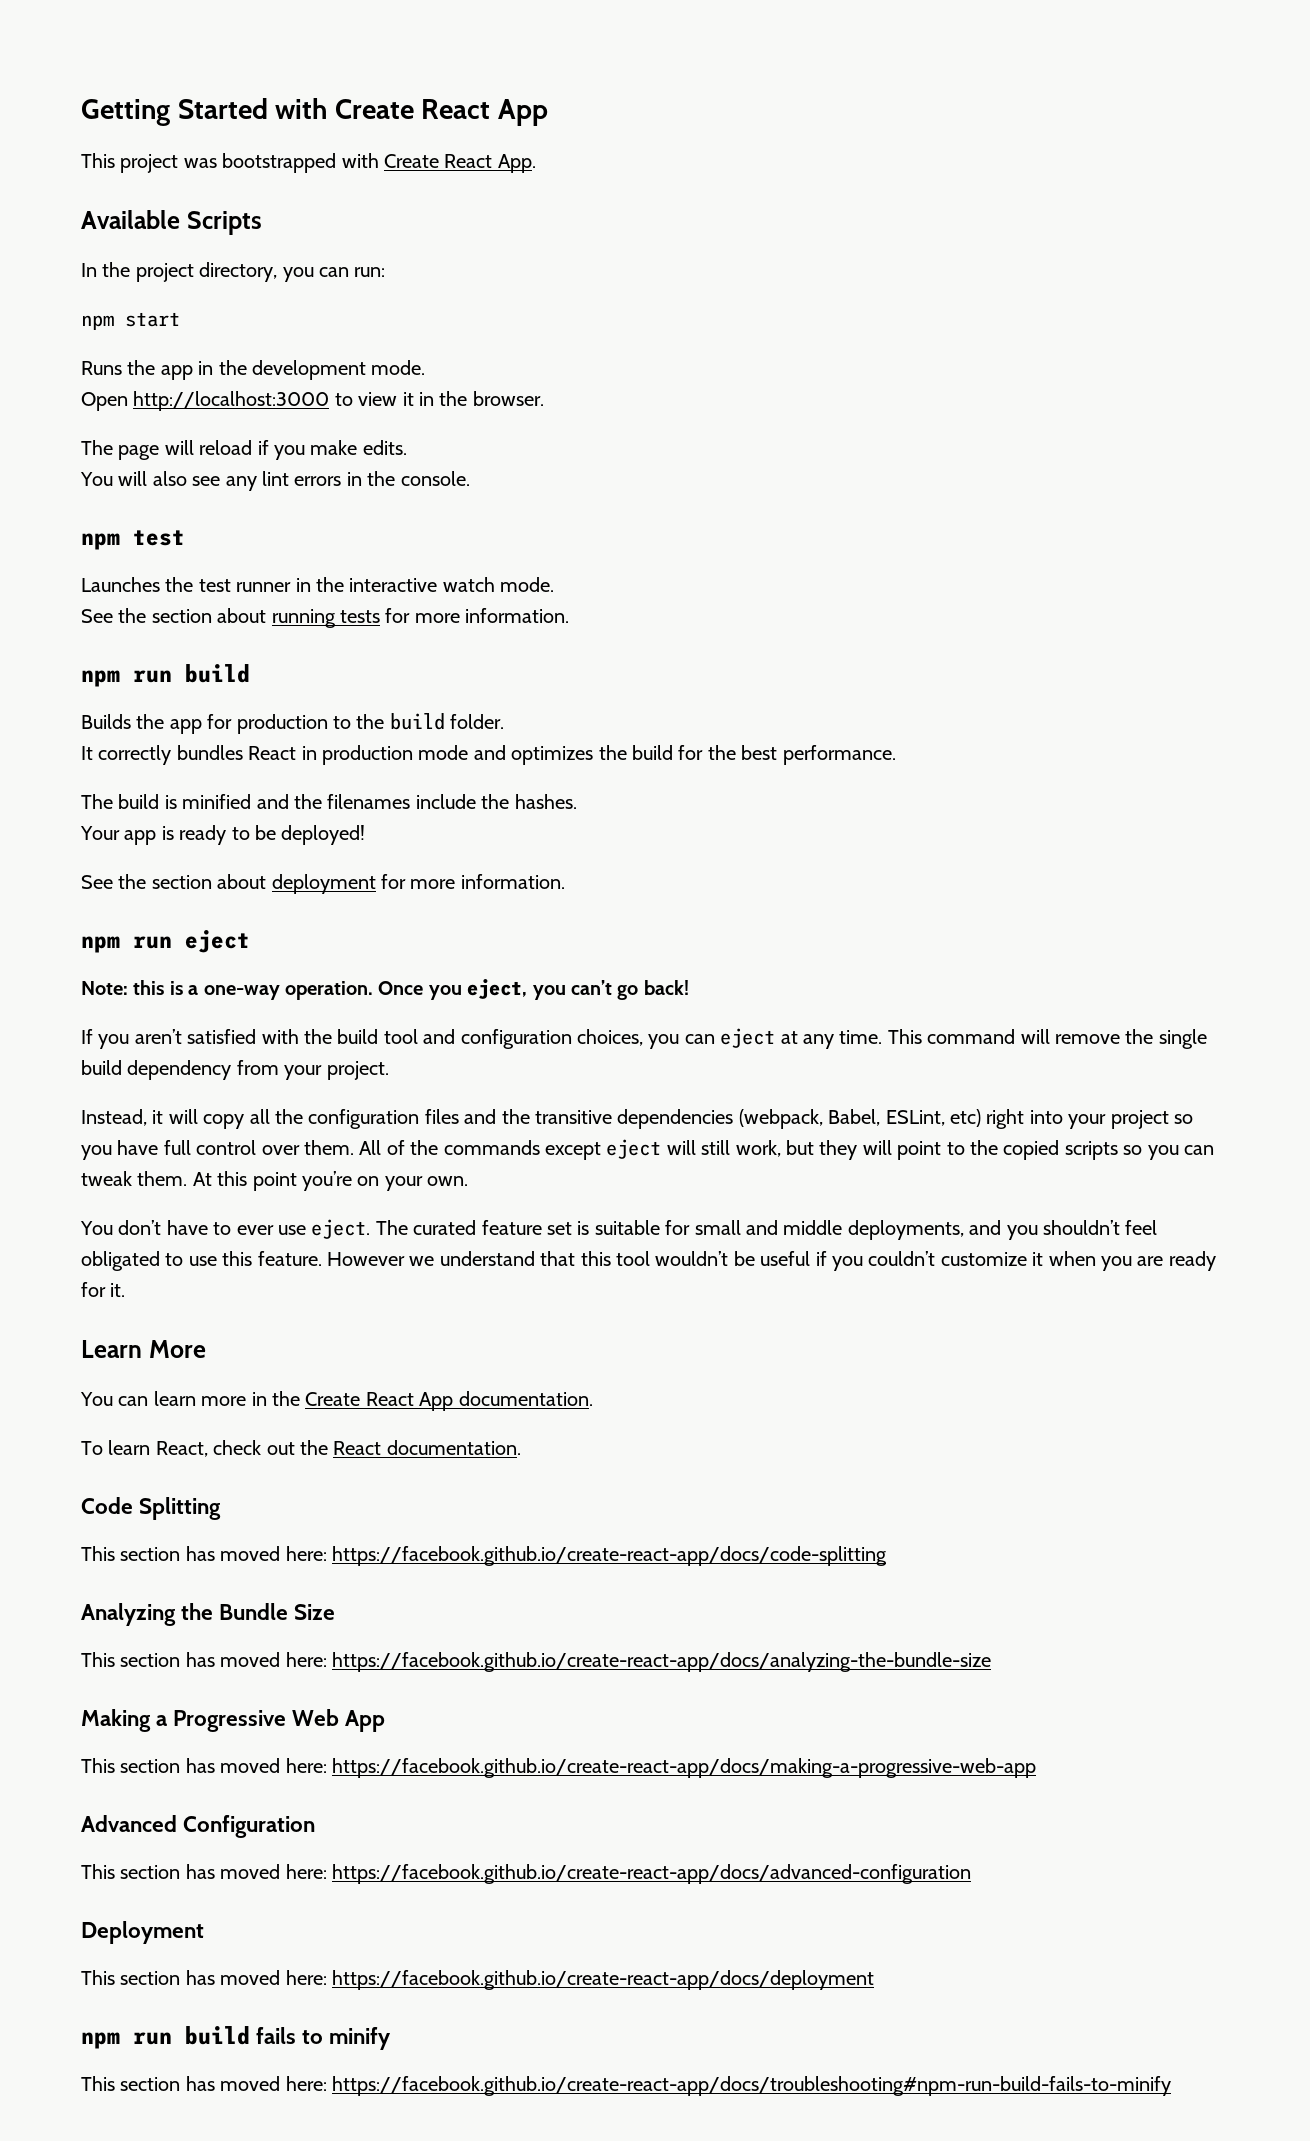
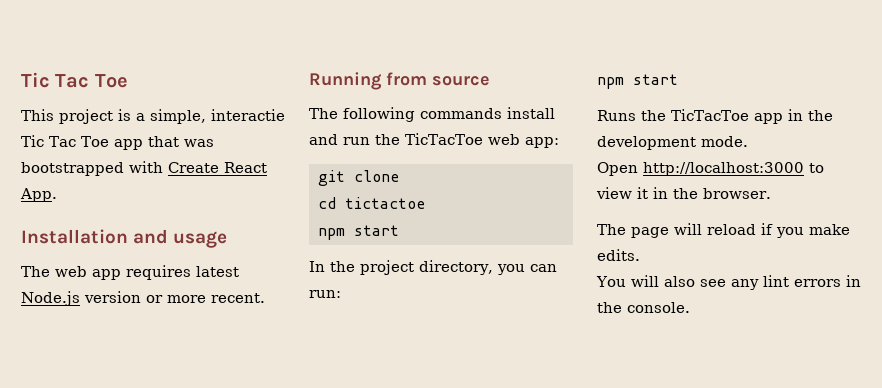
[81,98,548,126] [81,153,179,173] Getting Started with Create React App // This project -> [21,72,128,88] [21,109,285,124] [21,135,179,150] Tic Tac Toe // This project is a simple, interactie Tic Tac Toe app that
[81,210,262,235] Available Scripts -> [21,229,228,248] [21,265,239,280] [21,291,265,306] [309,72,490,90] [309,107,555,122] [309,133,559,148] [318,170,399,186] [318,197,425,209] [318,225,399,240] Installation and usage // The web app requires latest Node.js version or more recent. // Running from source // The following commands install and run the TicTacToe web app: // git clone // cd tictactoe // npm start
(156, 367) none -> [671,109,749,121] TicTacToe
[81,530,185,550] [81,577,555,592] [81,608,570,628] [81,664,250,687] [81,713,505,734] [81,745,896,765] [81,794,577,809] [80,825,366,845] [81,874,565,894] [81,930,250,953] [81,979,689,1000] [81,1028,1207,1049] [81,1060,389,1080] [81,1109,1193,1129] [81,1139,1214,1160] [81,1171,469,1191] [80,1219,1158,1240] [81,1251,1216,1271] [81,1282,126,1297] [81,1340,206,1358] [80,1391,593,1411] [81,1440,521,1457] [81,1497,222,1520] [81,1546,887,1566] [81,1603,336,1626] [81,1652,991,1672] [81,1709,386,1732] [81,1758,1036,1778] [81,1815,316,1838] [81,1864,971,1884] [81,1921,204,1944] [81,1970,874,1990] [81,2026,392,2050] [81,2076,1171,2096] // npm test // Launches the test runner in the interactive watch mode. // See the section about running tests for more information. // npm run build // Builds the app for production to the build folder. // It correctly bundles React in production mode and optimizes the build for the best performance. // The build is minified and the filenames include the hashes. // Your app is ready to be deployed! // See the section about deployment for more information. // npm run eject // Note: this is a one-way operation. Once you eject, you can’t go back! // If you aren’t satisfied with the build tool and configuration choices, you can eject at any time. This command will remove the single build dependency from your project. // Instead, it will copy all the configuration files and the transitive dependencies (webpack, Babel, ESLint, etc) right into your project so you have full control over them. All of the commands except eject will still work, but they will point to the copied scripts so you can tweak them. At this point you’re on your own. // You don’t have to ever use eject. The curated feature set is suitable for small and middle deployments, and you shouldn’t feel obligated to use this feature. However we understand that this tool wouldn’t be useful if you couldn’t customize it when you are ready for it. // Learn More // You can learn more in the Create React App documentation. // To learn React, check out the React documentation. // Code Splitting // This section has moved here: https://facebook.github.io/create-react-app/docs/code-splitting // Analyzing the Bundle Size // This section has moved here: https://facebook.github.io/create-react-app/docs/analyzing-the-bundle-size // Making a Progressive Web App // This section has moved here: https://facebook.github.io/create-react-app/docs/making-a-progressive-web-app // Advanced Configuration // This section has moved here: https://facebook.github.io/create-react-app/docs/advanced-configuration // Deployment // This section has moved here: https://facebook.github.io/create-react-app/docs/deployment // npm run build fails to minify // This section has moved here: https://facebook.github.io/create-react-app/docs/troubleshooting#npm-run-build-fails-to-minify -> (690, 307) none

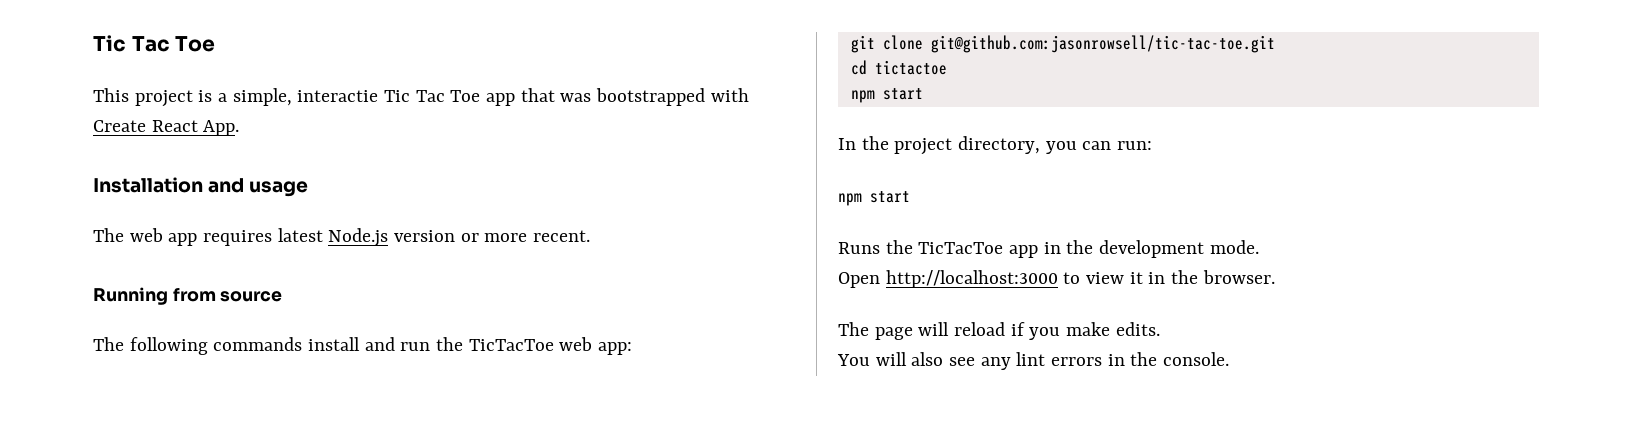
(399, 176) none -> [930,35,1275,53] git@github.com:jasonrowsell/tic-tac-toe.git

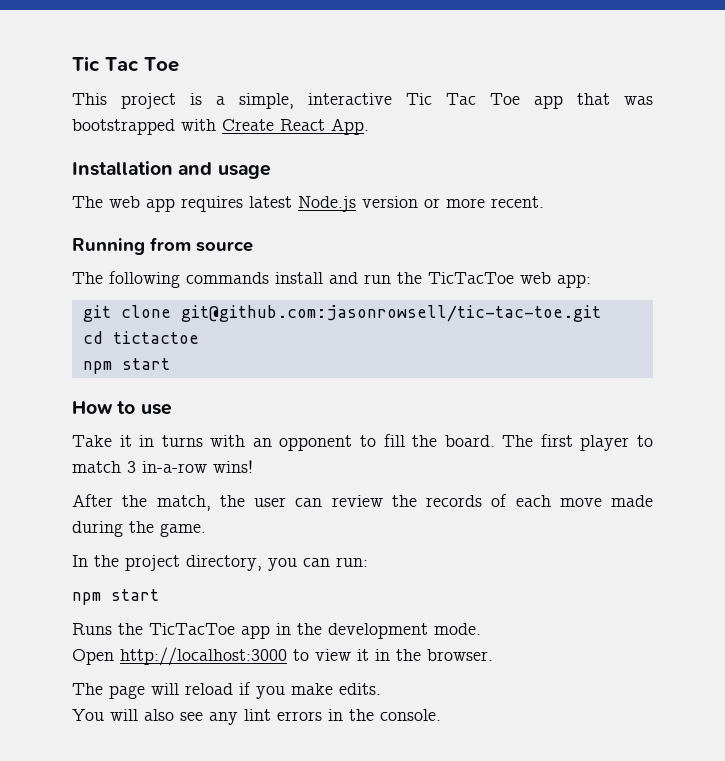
[297,90,379,102] interactie -> [308,93,392,105] interactive
(923, 94) none -> [72,401,172,415] [72,434,653,451] [72,460,253,473] [72,494,653,511] [72,521,206,537] // How to use // Take it in turns with an opponent to fill the board. The first player to match 3 in-a-row wins! // After the match, the user can review the records of each move made during the game.

